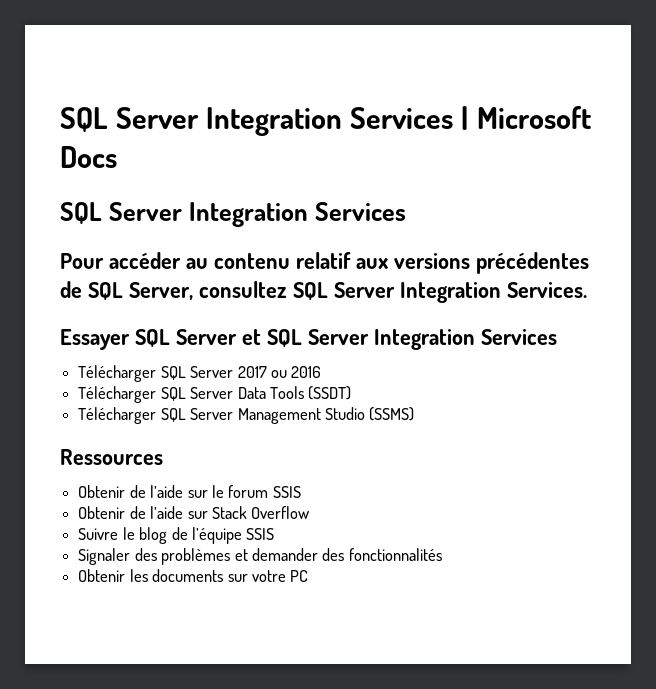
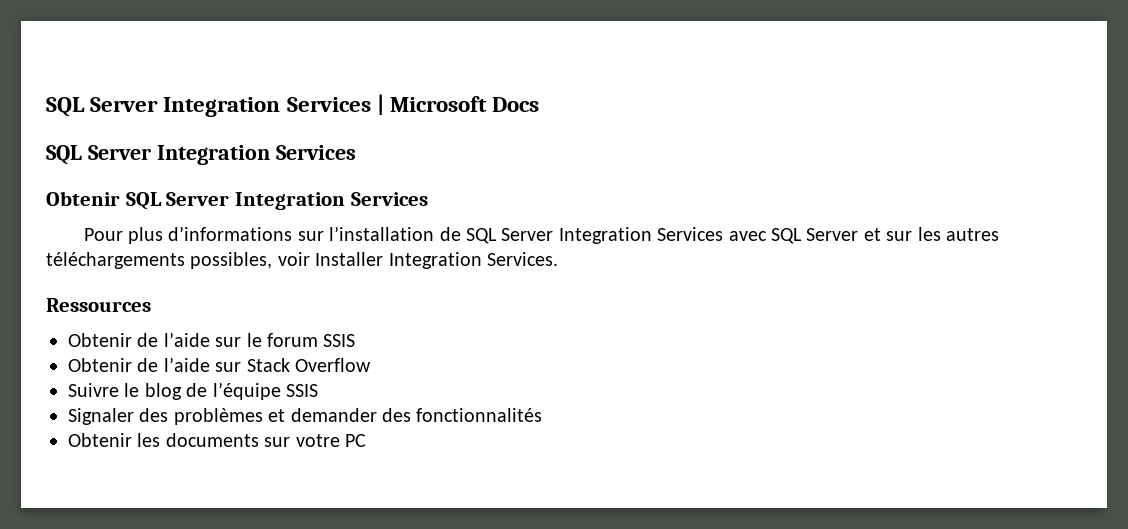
[60,252,589,274] [60,281,587,303] [60,329,557,350] [78,365,322,382] [78,386,352,403] [78,407,415,424] Pour accéder au contenu relatif aux versions précédentes de SQL Server, consultez SQL Server Integration Services. // Essayer SQL Server et SQL Server Integration Services // Télécharger SQL Server 2017 ou 2016 // Télécharger SQL Server Data Tools (SSDT) // Télécharger SQL Server Management Studio (SSMS) -> [46,191,428,210] [83,226,999,244] [46,252,558,269] Obtenir SQL Server Integration Services // Pour plus d’informations sur l’installation de SQL Server Integration Services avec SQL Server et sur les autres téléchargements possibles, voir Installer Integration Services.

